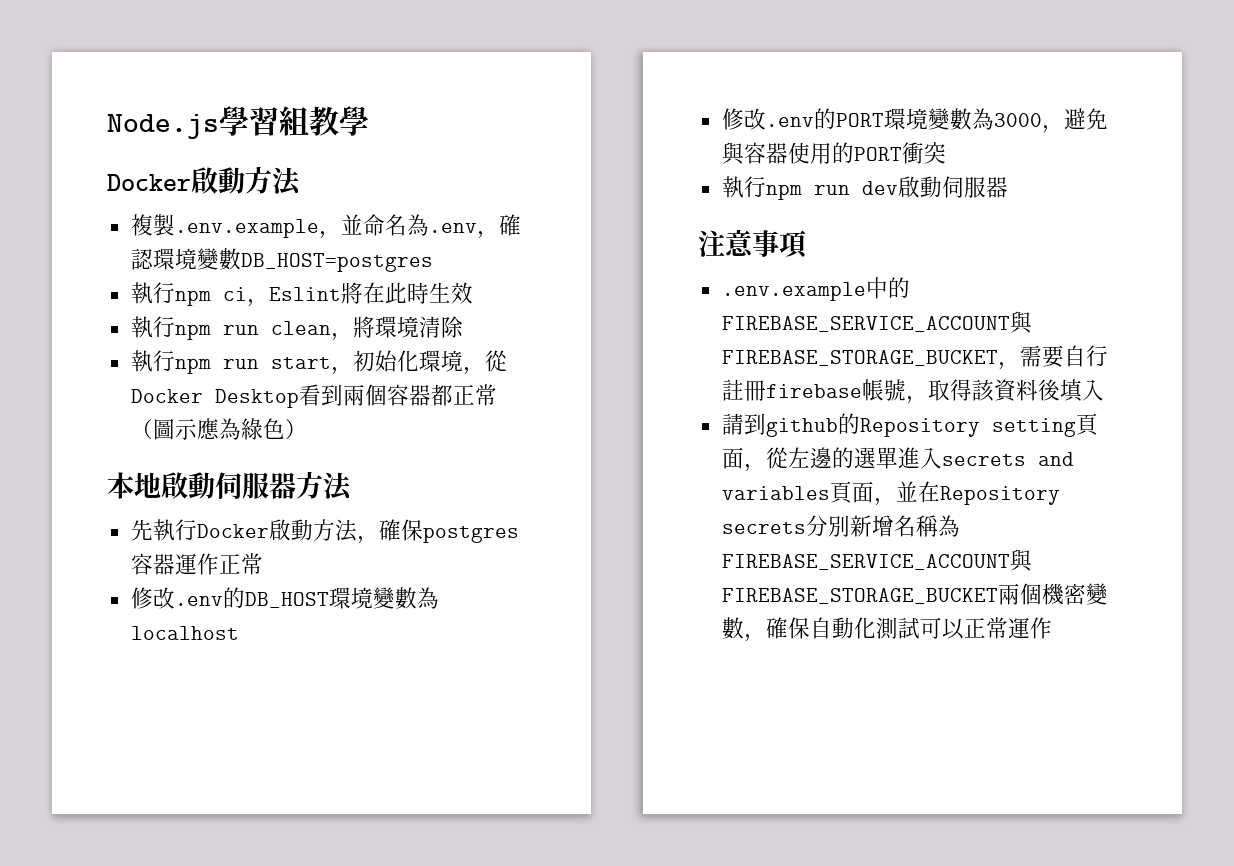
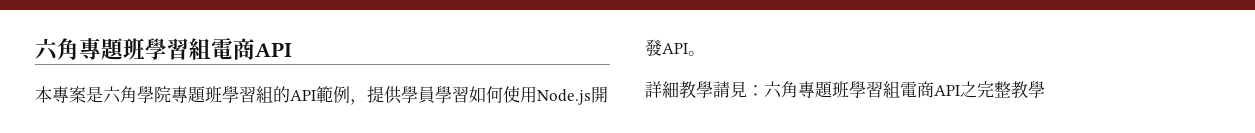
[107,106,369,139] [107,166,302,196] [130,214,521,239] [130,248,433,272] [130,282,473,307] [130,316,463,341] [130,350,507,375] [130,384,497,408] [130,418,307,440] [107,471,353,501] [130,519,519,544] [130,553,263,575] [130,587,439,609] [130,626,239,640] [721,108,1108,133] [721,142,946,165] [721,176,1008,200] [698,229,807,258] [721,277,910,301] [721,311,1033,334] [721,345,1108,370] [721,379,1104,404] [721,413,1099,437] [721,447,1074,472] [721,481,1060,506] [721,515,960,537] [721,549,1033,572] [721,583,1108,605] [721,617,1052,642] Node.js學習組教學 // Docker啟動方法 // 複製.env.example，並命名為.env，確認環境變數DB_HOST=postgres // 執行npm ci，Eslint將在此時生效 // 執行npm run clean，將環境清除 // 執行npm run start，初始化環境，從Docker Desktop看到兩個容器都正常（圖示應為綠色） // 本地啟動伺服器方法 // 先執行Docker啟動方法，確保postgres容器運作正常 // 修改.env的DB_HOST環境變數為localhost // 修改.env的PORT環境變數為3000，避免與容器使用的PORT衝突 // 執行npm run dev啟動伺服器 // 注意事項 // .env.example中的FIREBASE_SERVICE_ACCOUNT與FIREBASE_STORAGE_BUCKET，需要自行註冊firebase帳號，取得該資料後填入 // 請到github的Repository setting頁面，從左邊的選單進入secrets and variables頁面，並在Repository secrets分別新增名稱為FIREBASE_SERVICE_ACCOUNT與FIREBASE_STORAGE_BUCKET兩個機密變數，確保自動化測試可以正常運作 -> [35,37,292,61] [35,86,608,105] [645,39,705,56] [645,81,1045,99] 六角專題班學習組電商API // 本專案是六角學院專題班學習組的API範例，提供學員學習如何使用Node.js開發API。 // 詳細教學請見：六角專題班學習組電商API之完整教學

